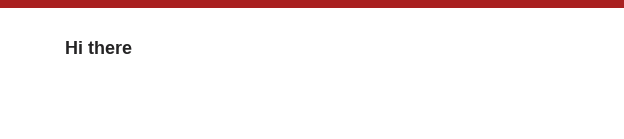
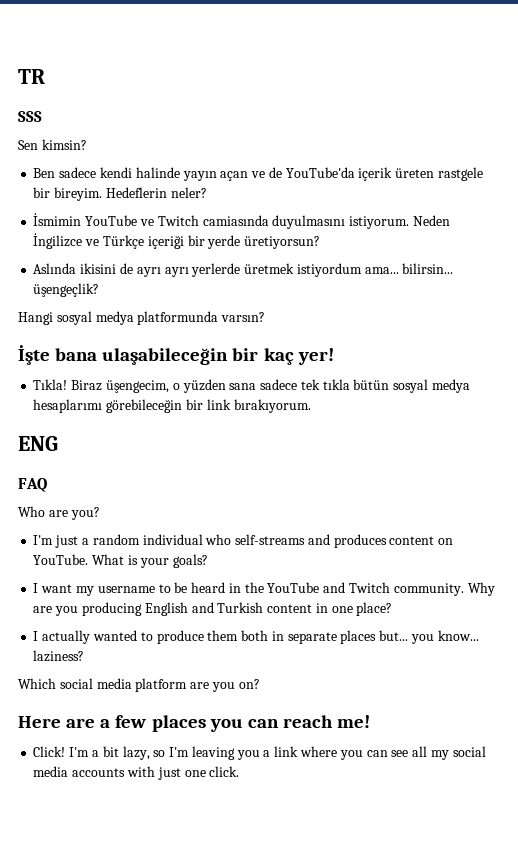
[65,41,132,54] Hi there -> [18,69,45,84] [18,111,42,122] [18,139,87,150] [33,167,483,181] [33,187,207,201] [33,213,450,229] [33,233,321,249] [33,263,454,277] [33,283,100,297] [18,311,266,325] [18,345,334,365] [33,379,470,393] [33,399,311,413] [18,436,58,451] [18,478,47,492] [18,506,100,520] [33,534,454,548] [33,554,208,568] [33,582,495,596] [33,602,393,616] [33,630,479,644] [33,650,85,662] [18,678,260,692] [18,715,371,732] [33,746,486,760] [33,766,240,780] TR // SSS // Sen kimsin? // Ben sadece kendi halinde yayın açan ve de YouTube'da içerik üreten rastgele bir bireyim. Hedeflerin neler? // İsmimin YouTube ve Twitch camiasında duyulmasını istiyorum. Neden İngilizce ve Türkçe içeriği bir yerde üretiyorsun? // Aslında ikisini de ayrı ayrı yerlerde üretmek istiyordum ama... bilirsin... üşengeçlik? // Hangi sosyal medya platformunda varsın? // İşte bana ulaşabileceğin bir kaç yer! // Tıkla! Biraz üşengecim, o yüzden sana sadece tek tıkla bütün sosyal medya hesaplarımı görebileceğin bir link bırakıyorum. // ENG // FAQ // Who are you? // I'm just a random individual who self-streams and produces content on YouTube. What is your goals? // I want my username to be heard in the YouTube and Twitch community. Why are you producing English and Turkish content in one place? // I actually wanted to produce them both in separate places but... you know... laziness? // Which social media platform are you on? // Here are a few places you can reach me! // Click! I'm a bit lazy, so I'm leaving you a link where you can see all my social media accounts with just one click.

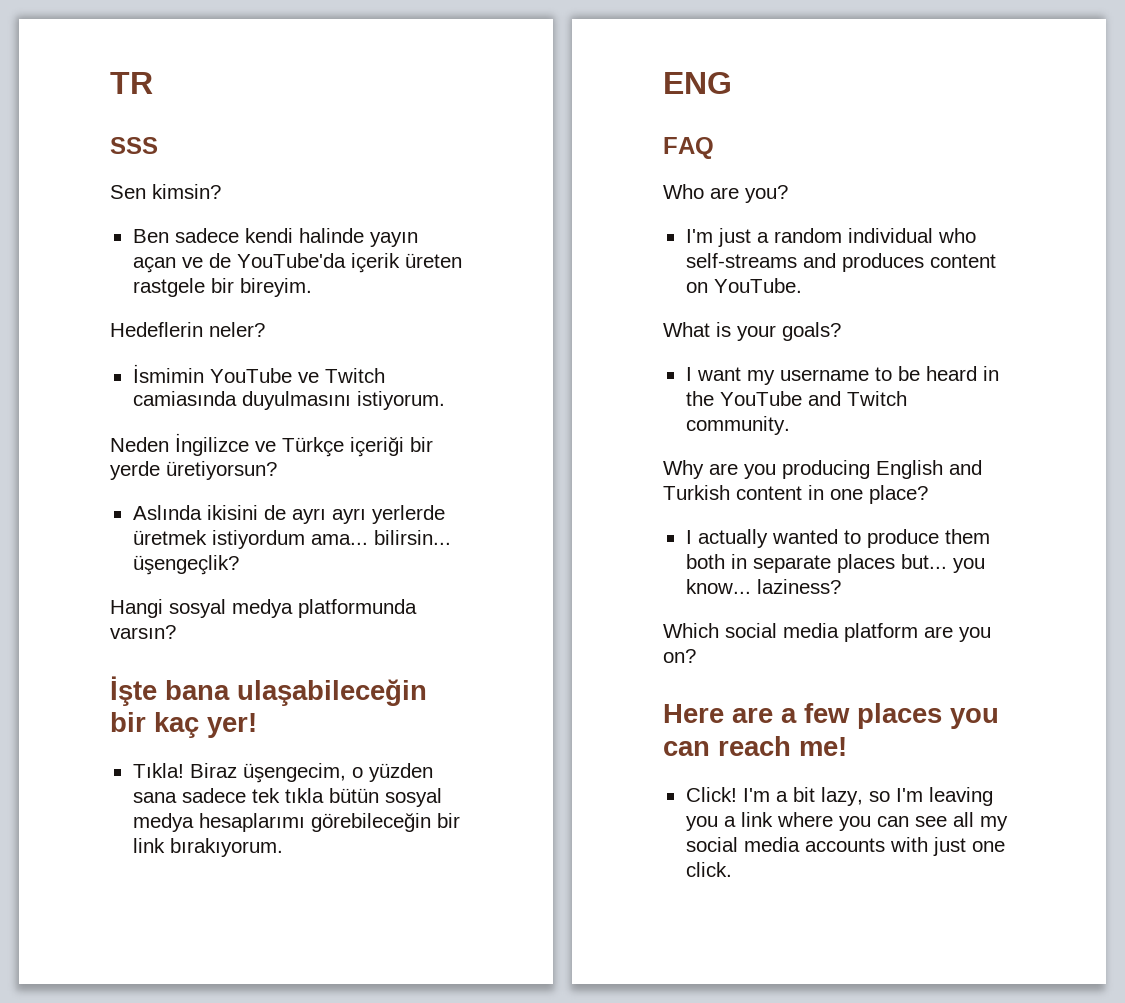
(103, 194) none -> (312, 287) //
(410, 222) none -> (445, 400) //
(89, 559) none -> (802, 285) //
(464, 589) none -> (790, 425) //

